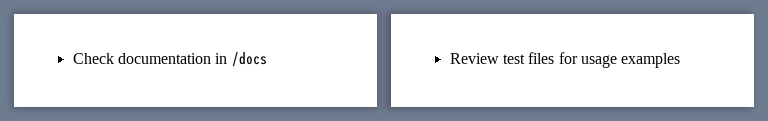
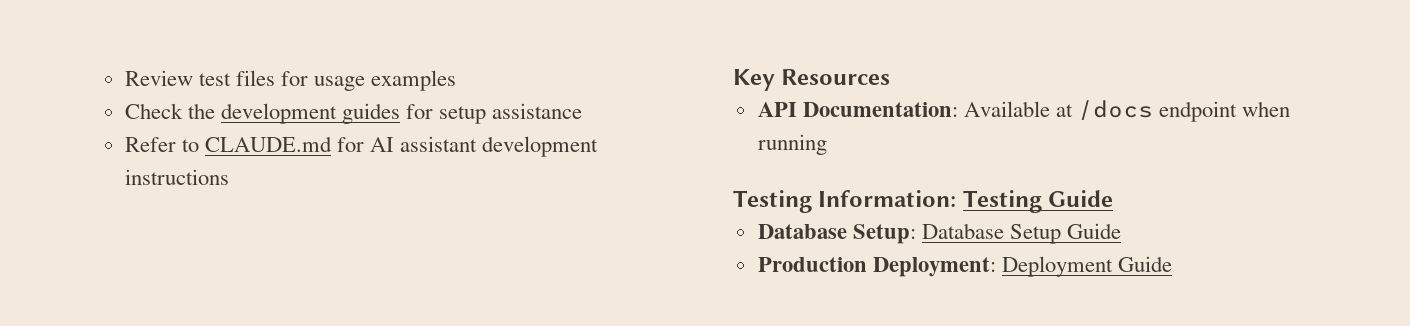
[72,52,267,67] Check documentation in /docs // -> (124, 78) none
(681, 60) none -> [124,103,583,124] [124,136,599,157] [124,169,229,185] [733,69,891,91] [757,100,1291,122] [757,134,827,155] [733,190,1114,213] [757,223,1122,244] [757,256,1172,277] // Check the development guides for setup assistance // Refer to CLAUDE.md for AI assistant development instructions // Key Resources // API Documentation: Available at /docs endpoint when running // Testing Information: Testing Guide // Database Setup: Database Setup Guide // Production Deployment: Deployment Guide

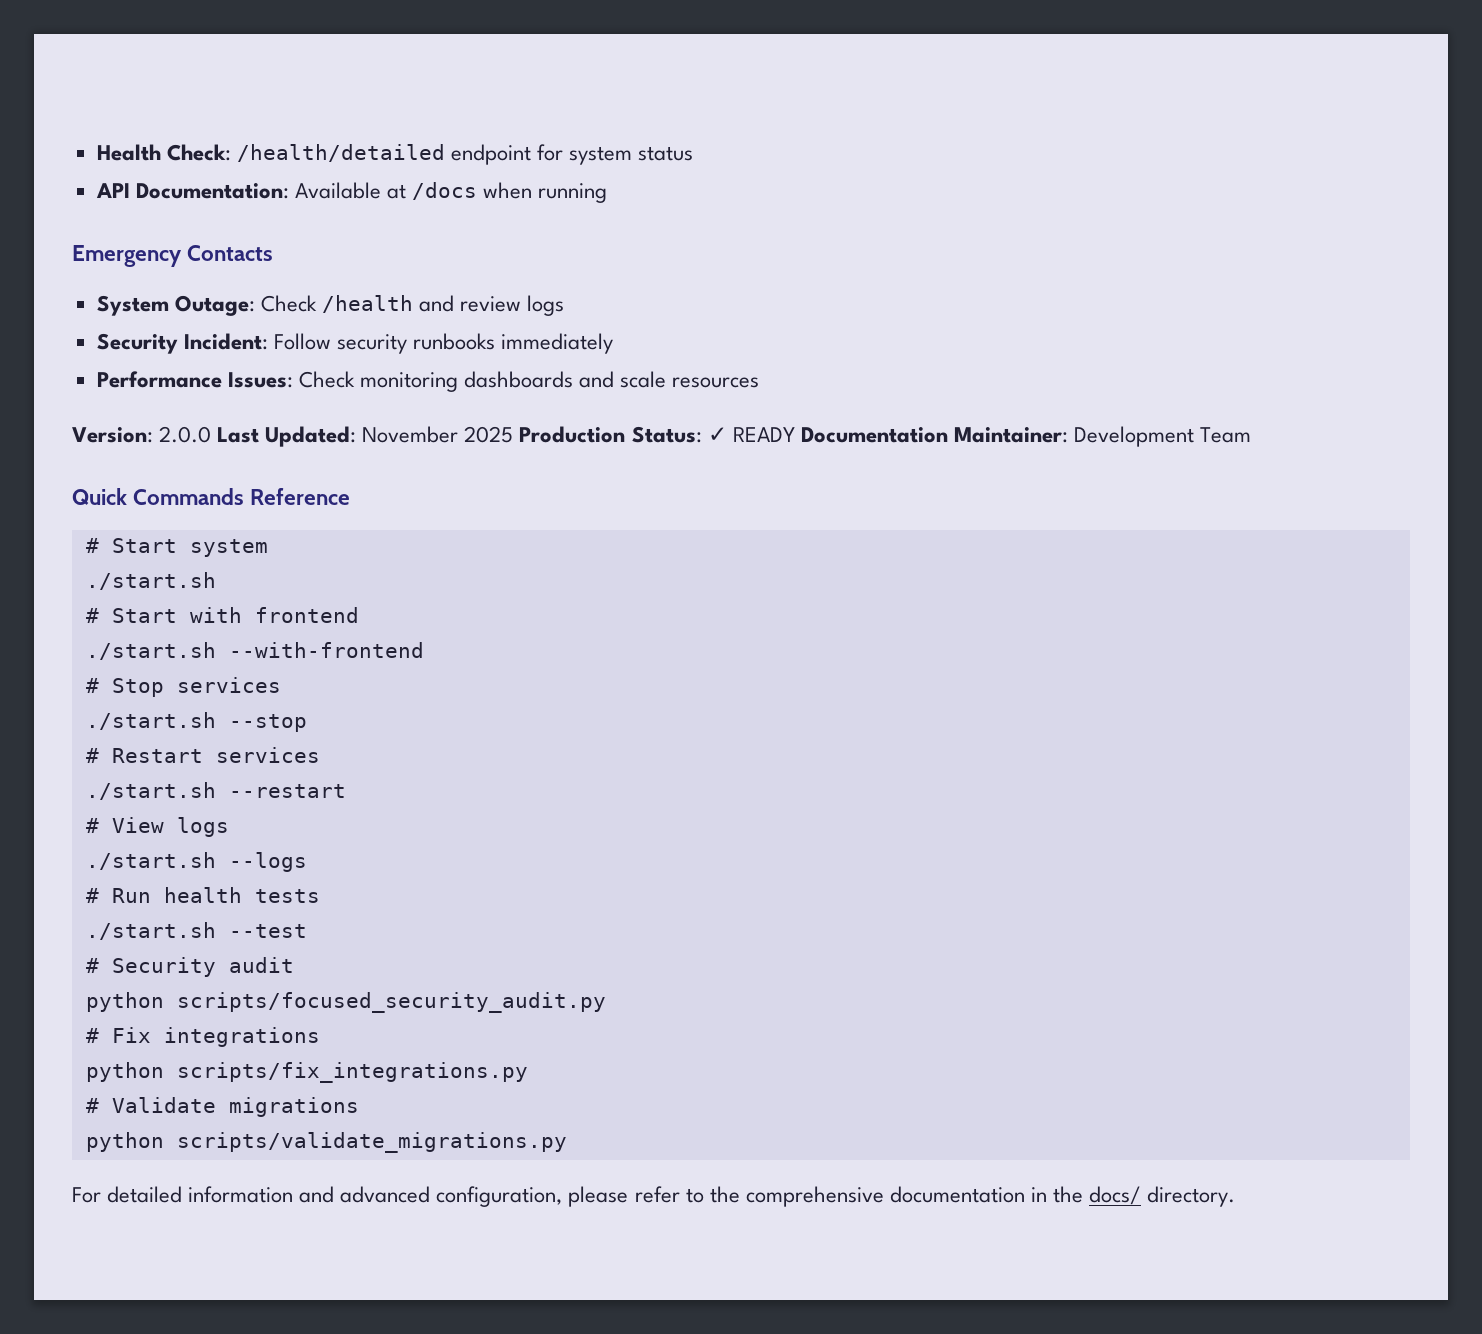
[124,70,457,91] [124,103,583,124] [124,136,599,157] [124,169,229,185] [733,69,891,91] Review test files for usage examples // Check the development guides for setup assistance // Refer to CLAUDE.md for AI assistant development instructions // Key Resources -> [96,144,694,165] Health Check: /health/detailed endpoint for system status
[1159,101,1238,122] endpoint -> (478, 191) none
[733,190,1114,213] [757,223,1122,244] [757,256,1172,277] Testing Information: Testing Guide // Database Setup: Database Setup Guide // Production Deployment: Deployment Guide -> [72,245,274,267] [96,295,565,316] [96,333,614,354] [96,371,760,392] [72,426,1251,447] [72,488,351,505] [85,538,268,557] [85,572,216,590] [85,607,359,623] [85,642,424,660] [85,677,281,697] [85,712,307,732] [85,747,320,763] [85,782,346,800] [85,817,229,837] [85,852,307,872] [85,887,320,903] [85,922,307,940] [85,957,294,977] [85,992,606,1013] [85,1027,320,1047] [85,1062,528,1083] [85,1097,359,1117] [85,1132,567,1153] [72,1186,1236,1207] Emergency Contacts // System Outage: Check /health and review logs // Security Incident: Follow security runbooks immediately // Performance Issues: Check monitoring dashboards and scale resources // Version: 2.0.0 Last Updated: November 2025 Production Status: ✓ READY Documentation Maintainer: Development Team // Quick Commands Reference // # Start system // ./start.sh // # Start with frontend // ./start.sh --with-frontend // # Stop services // ./start.sh --stop // # Restart services // ./start.sh --restart // # View logs // ./start.sh --logs // # Run health tests // ./start.sh --test // # Security audit // python scripts/focused_security_audit.py // # Fix integrations // python scripts/fix_integrations.py // # Validate migrations // python scripts/validate_migrations.py // For detailed information and advanced configuration, please refer to the comprehensive documentation in the docs/ directory.

